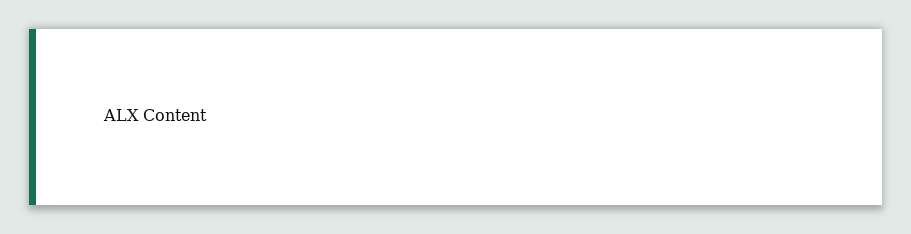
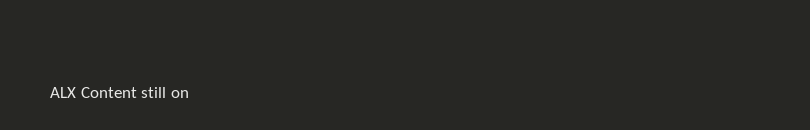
(207, 115) none -> [141,87,189,98] still on

